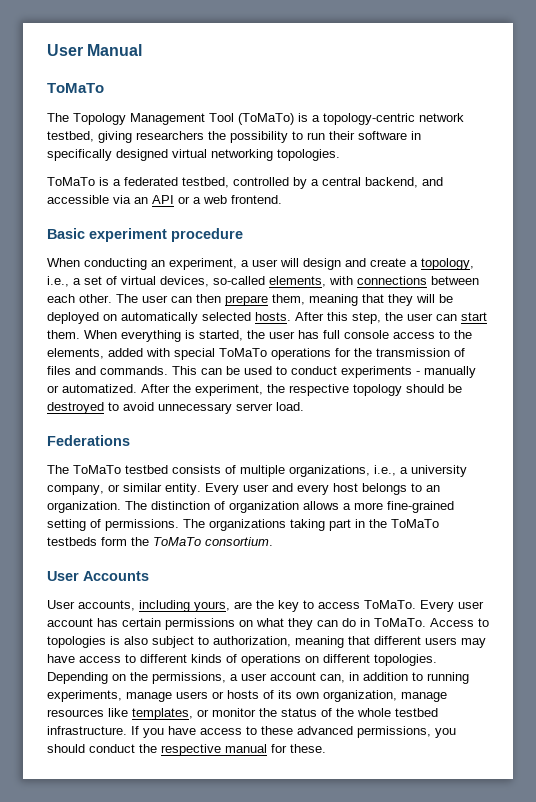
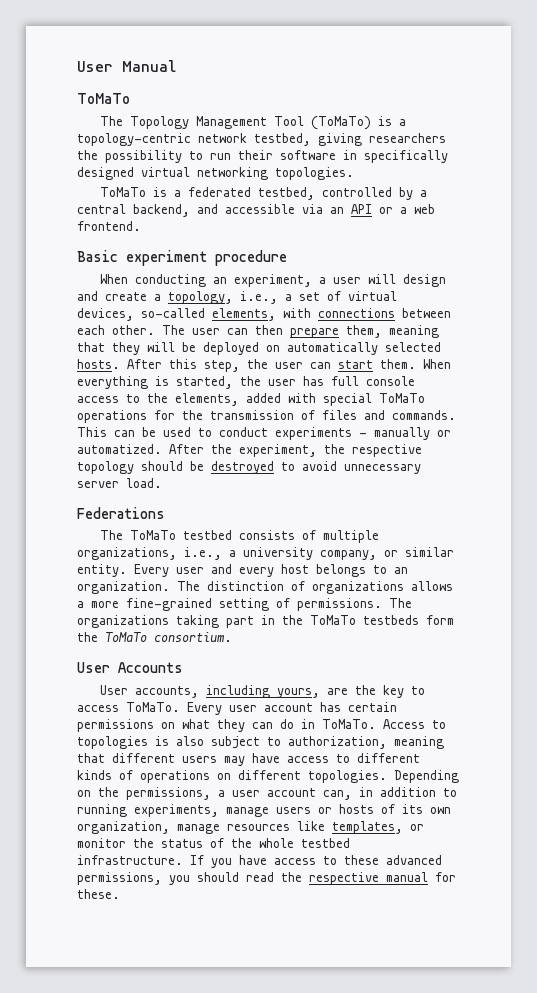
[229,501,299,513] organization -> [312,581,404,594] organizations
[89,744,135,753] conduct -> [246,872,274,882] read

